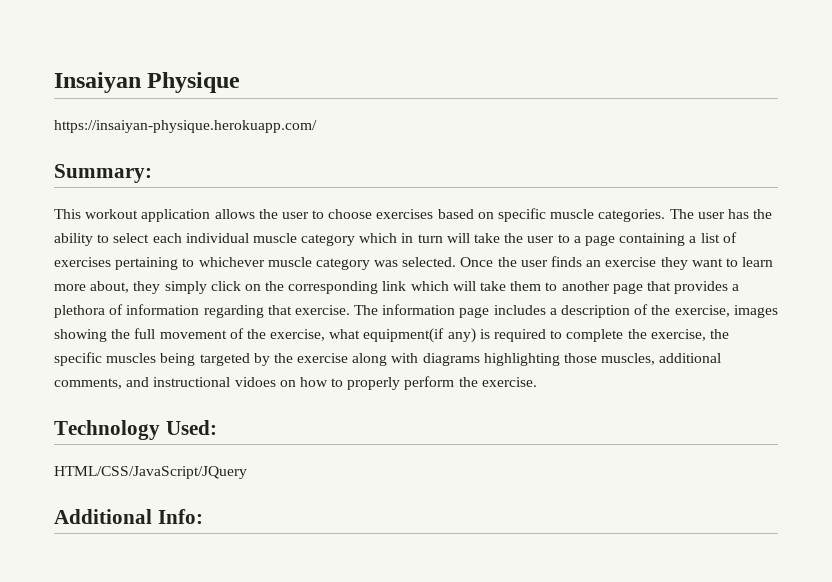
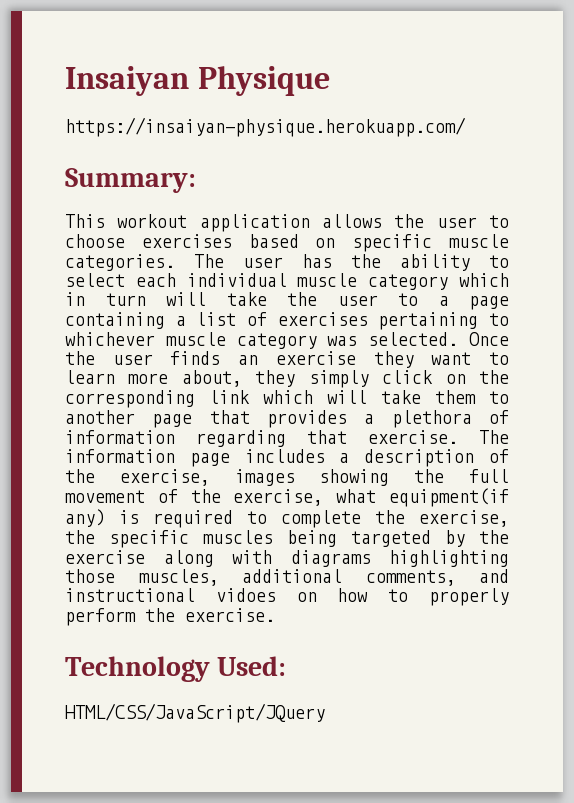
[54,509,203,524] // Additional Info: -> (325, 713) none

